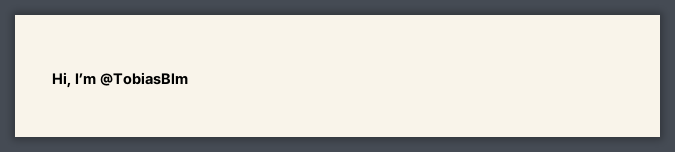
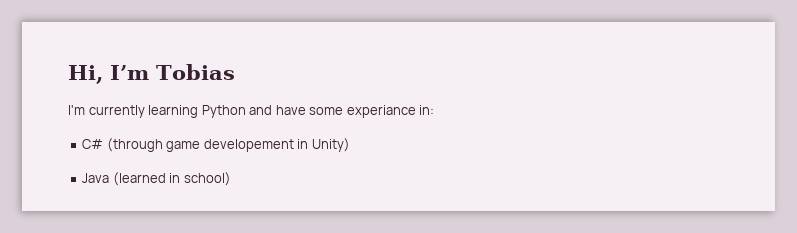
[100,72,189,86] @TobiasBlm -> [156,64,235,80] [68,105,435,118] [82,138,350,152] [82,172,231,186] Tobias // I'm currently learning Python and have some experiance in: // C# (through game developement in Unity) // Java (learned in school)

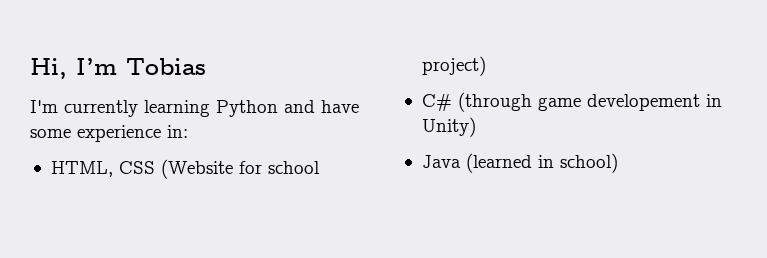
[346,105,416,118] experiance -> [77,125,161,142] experience
(435, 110) none -> [50,159,320,179] [421,56,486,76] // HTML, CSS (Website for school project)

